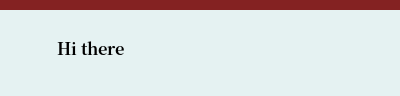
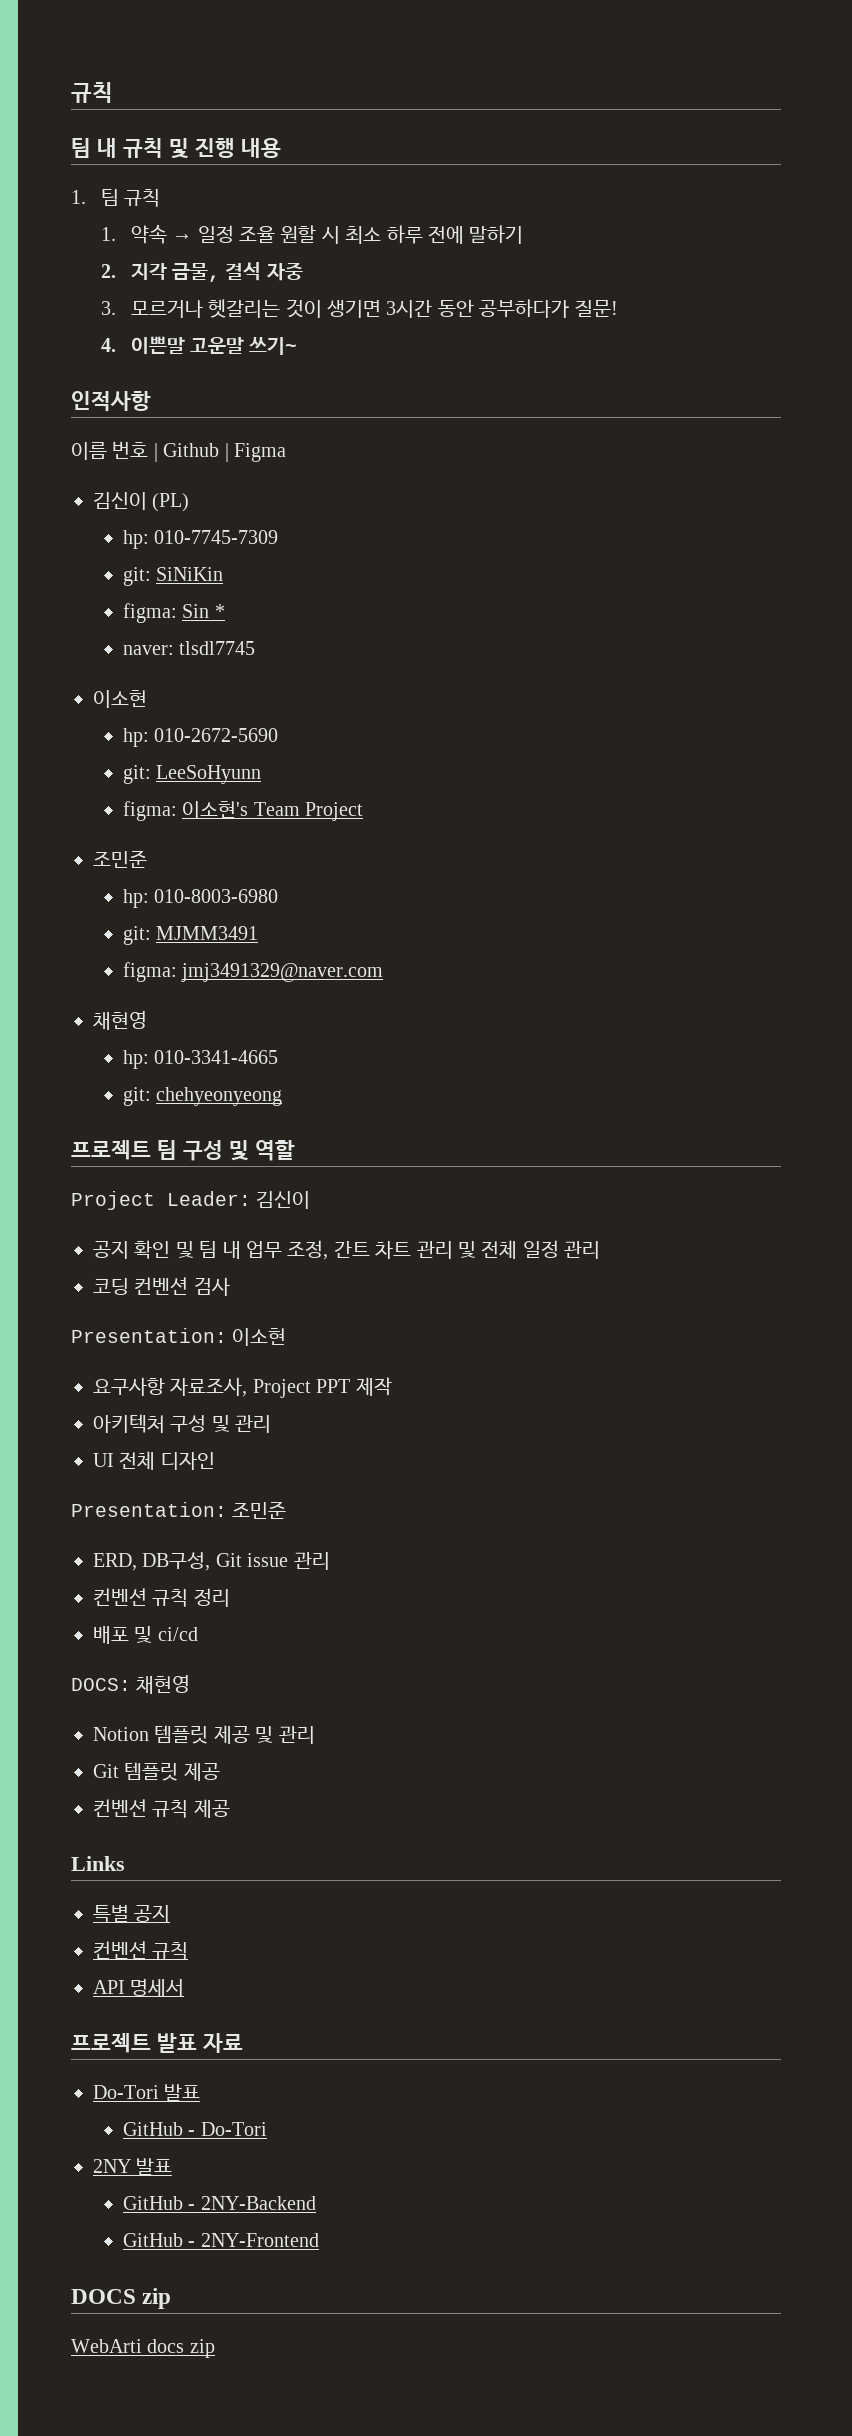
[57,41,125,55] Hi there -> [71,82,113,103] [71,138,281,159] [71,189,161,207] [100,224,524,244] [100,262,303,282] [100,299,618,318] [100,336,298,355] [71,391,151,412] [71,441,286,462] [93,492,190,512] [122,530,279,549] [122,567,224,586] [122,603,225,623] [122,641,256,655] [93,690,147,708] [122,728,279,747] [122,765,262,784] [122,801,364,821] [93,850,147,868] [122,889,279,908] [122,926,259,945] [122,962,384,982] [93,1010,147,1030] [122,1050,279,1069] [122,1087,283,1106] [71,1140,295,1161] [71,1191,311,1210] [93,1240,601,1260] [93,1277,230,1296] [71,1328,287,1346] [93,1377,392,1398] [93,1414,272,1433] [93,1451,215,1470] [71,1501,287,1519] [93,1552,330,1571] [93,1588,230,1607] [93,1626,198,1644] [71,1674,191,1694] [93,1725,315,1744] [93,1762,220,1781] [93,1799,230,1818] [71,1856,125,1871] [93,1905,171,1923] [93,1941,189,1960] [93,1979,185,1997] [71,2033,243,2053] [93,2084,201,2101] [122,2122,267,2136] [93,2158,173,2175] [122,2196,316,2210] [122,2233,319,2247] [71,2288,172,2309] [71,2339,215,2358] 규칙 // 팀 내 규칙 및 진행 내용 // 1. 팀 규칙 // 1. 약속 → 일정 조율 원할 시 최소 하루 전에 말하기 // 2. 지각 금물, 결석 자중 // 3. 모르거나 헷갈리는 것이 생기면 3시간 동안 공부하다가 질문! // 4. 이쁜말 고운말 쓰기~ // 인적사항 // 이름 번호 | Github | Figma // 김신이 (PL) // hp: 010-7745-7309 // git: SiNiKin // figma: Sin * // naver: tlsdl7745 // 이소현 // hp: 010-2672-5690 // git: LeeSoHyunn // figma: 이소현's Team Project // 조민준 // hp: 010-8003-6980 // git: MJMM3491 // figma: jmj3491329@naver.com // 채현영 // hp: 010-3341-4665 // git: chehyeonyeong // 프로젝트 팀 구성 및 역할 // Project Leader: 김신이 // 공지 확인 및 팀 내 업무 조정, 간트 차트 관리 및 전체 일정 관리 // 코딩 컨벤션 검사 // Presentation: 이소현 // 요구사항 자료조사, Project PPT 제작 // 아키텍처 구성 및 관리 // UI 전체 디자인 // Presentation: 조민준 // ERD, DB구성, Git issue 관리 // 컨벤션 규칙 정리 // 배포 및 ci/cd // DOCS: 채현영 // Notion 템플릿 제공 및 관리 // Git 템플릿 제공 // 컨벤션 규칙 제공 // Links // 특별 공지 // 컨벤션 규칙 // API 명세서 // 프로젝트 발표 자료 // Do-Tori 발표 // GitHub - Do-Tori // 2NY 발표 // GitHub - 2NY-Backend // GitHub - 2NY-Frontend // DOCS zip // WebArti docs zip

